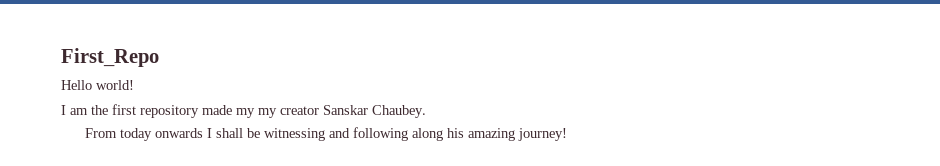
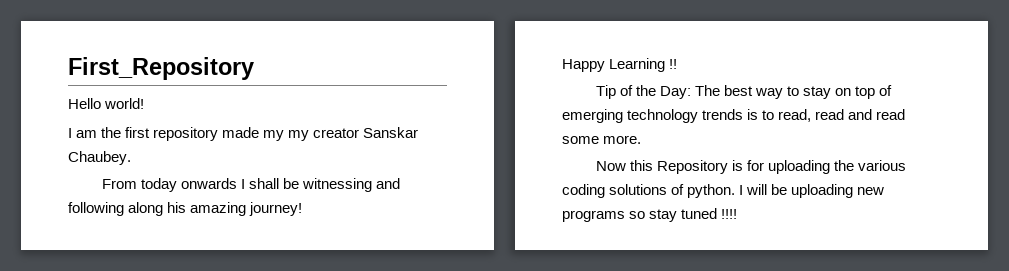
[61,48,159,67] First_Repo -> [68,57,254,80] First_Repository
(568, 134) none -> [562,58,678,72] [595,85,893,99] [562,109,906,123] [562,135,642,144] [595,160,906,174] [562,184,885,198] [562,208,738,222] // Happy Learning !! // Tip of the Day: The best way to stay on top of emerging technology trends is to read, read and read some more. // Now this Repository is for uploading the various coding solutions of python. I will be uploading new programs so stay tuned !!!!

